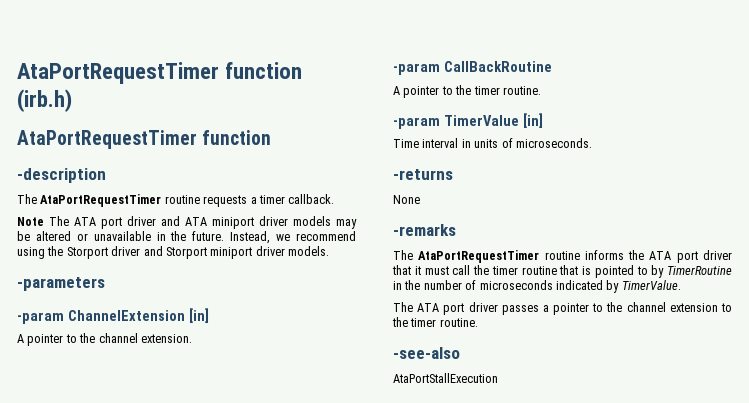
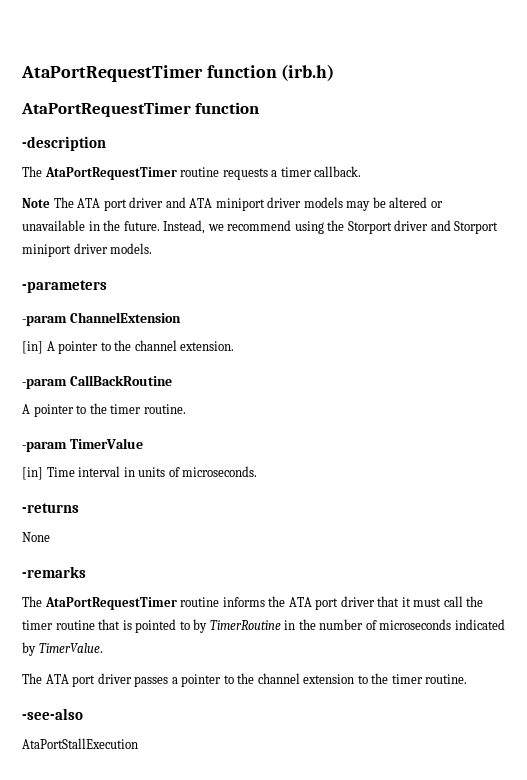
[188,308,209,323] [in] // -> [22,341,43,354] // [in]
[522,113,543,128] [in] // -> [22,467,43,480] // [in]

